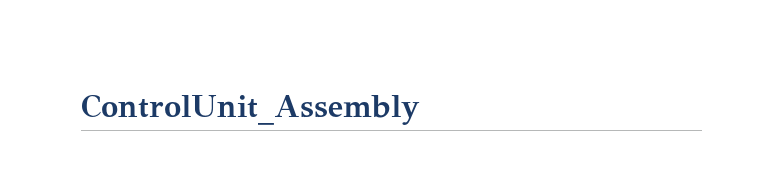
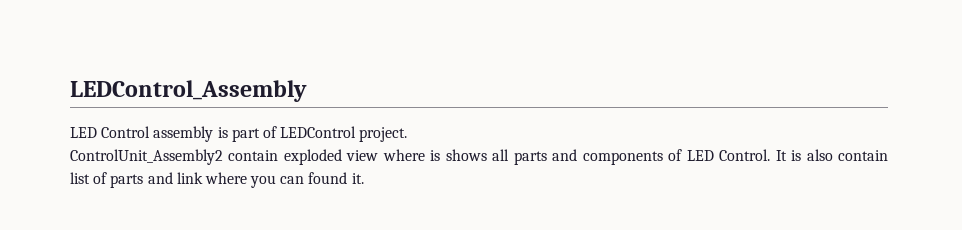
[81,94,420,125] ControlUnit_Assembly -> [70,80,307,102] [70,126,408,142] [70,149,889,165] [70,172,364,188] LEDControl_Assembly // LED Control assembly is part of LEDControl project. // ControlUnit_Assembly2 contain exploded view where is shows all parts and components of LED Control. It is also contain list of parts and link where you can found it.

